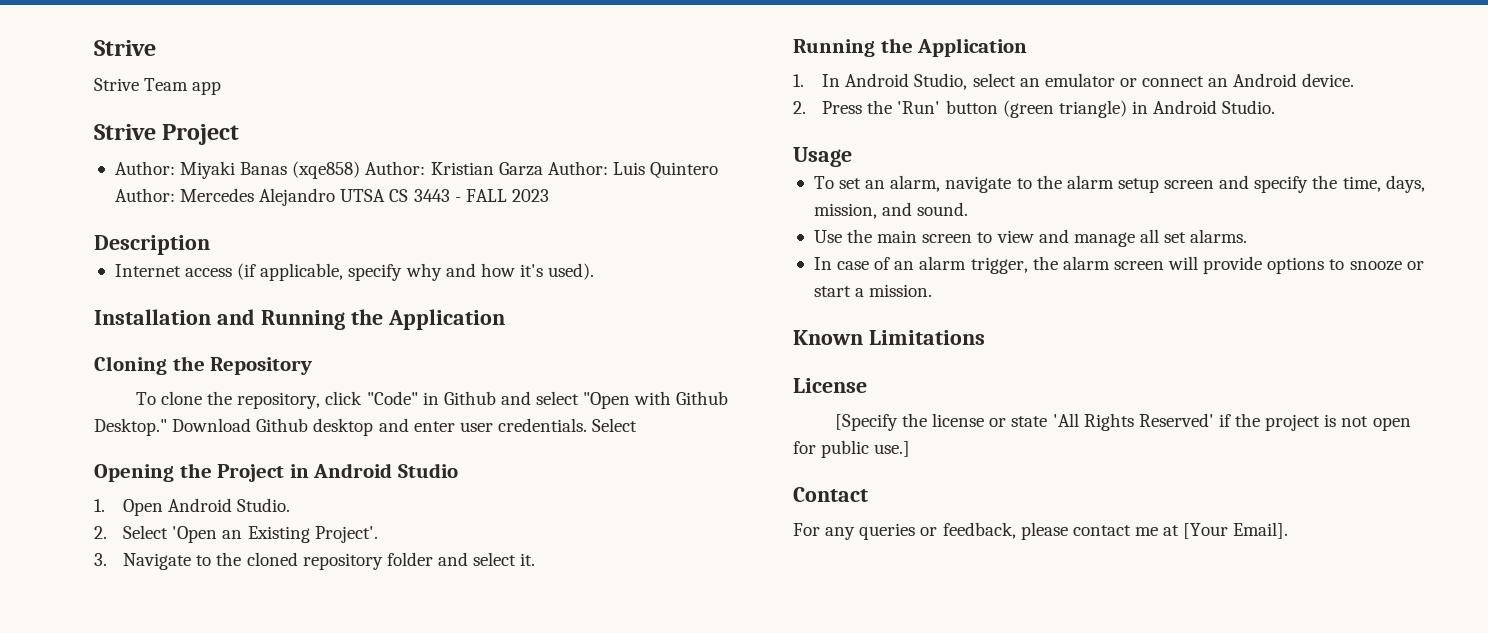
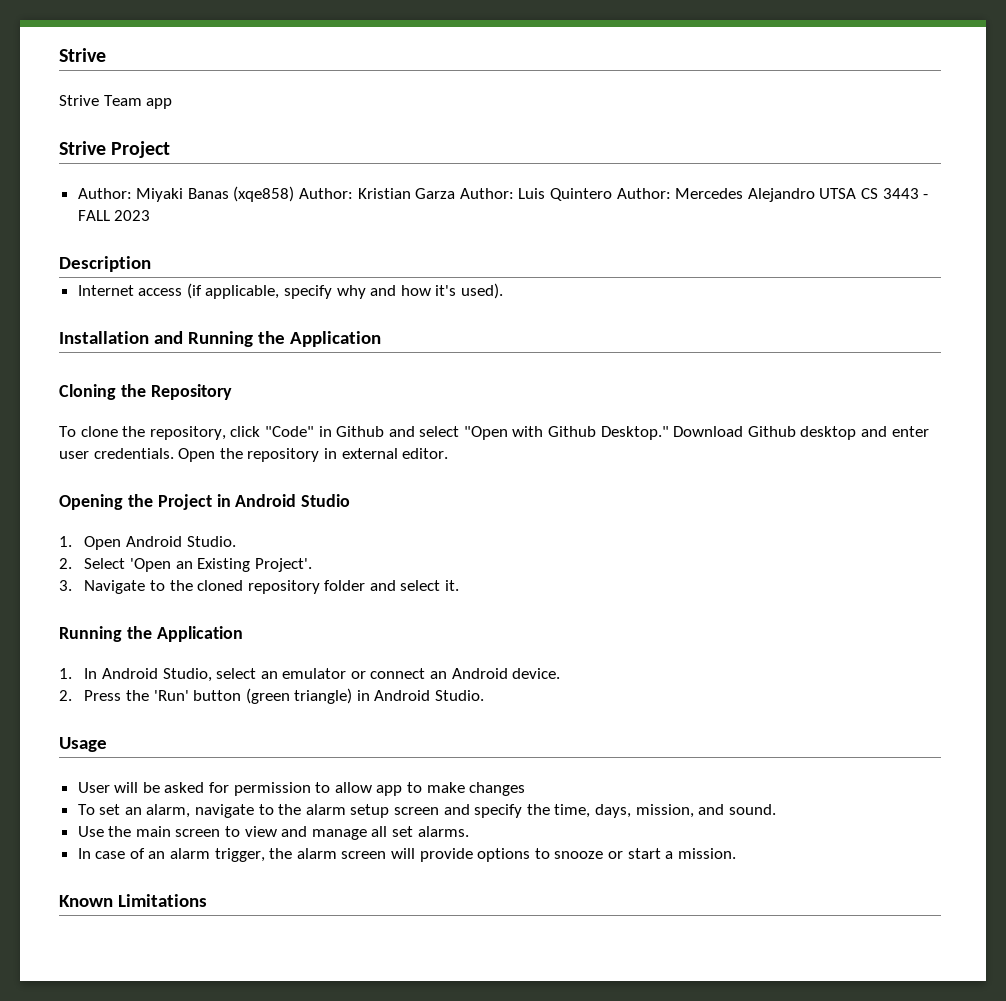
[592,418,638,432] Select -> [178,448,449,462] Open the repository in external editor.
(852, 157) none -> [77,782,526,796] // User will be asked for permission to allow app to make changes
[793,378,867,393] [834,413,1411,431] [793,440,911,458] [793,487,868,502] [793,522,1289,540] // License // [Specify the license or state 'All Rights Reserved' if the project is not open for public use.] // Contact // For any queries or feedback, please contact me at [Your Email]. -> (207, 900) none

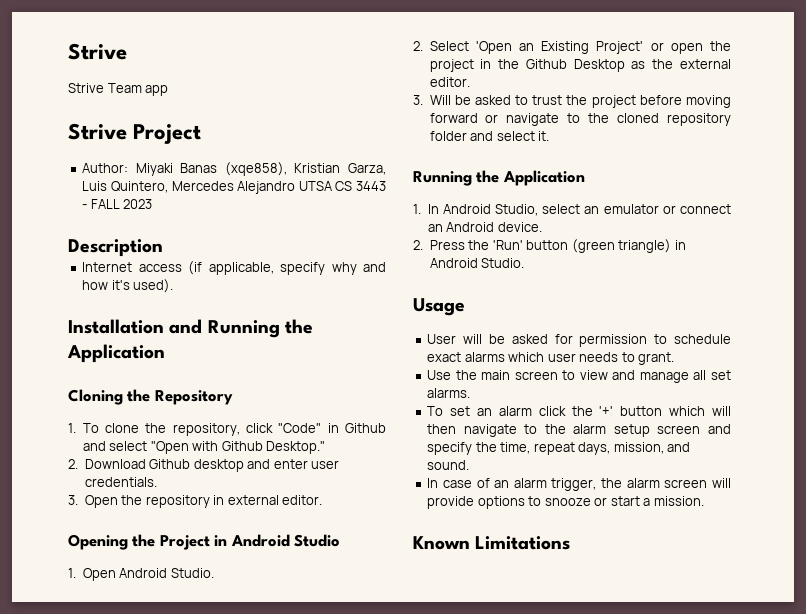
[233,186,671,202] (xqe858) Author: Kristian Garza Author: Luis Quintero Author: -> [224,162,386,176] [82,181,168,193] (xqe858), Kristian Garza, Luis Quintero,
(232, 392) none -> [68,423,76,433] 1.
(669, 433) none -> [68,459,78,469] // 2.
(174, 453) none -> [68,495,78,505] // 3.
[254,558,312,572] [59,580,146,594] Project'. // 3. Navigate -> [596,41,731,54] [429,59,731,72] [429,77,470,87] [413,95,731,108] [429,113,560,126] Project' or open the project in the Github Desktop as the external editor. // 3. Will be asked to trust the project before moving forward or navigate
[334,782,526,796] [77,804,776,818] allow app to make changes // To set an alarm, navigate to the alarm setup screen and specify the time, days, mission, and sound. -> [674,334,731,344] [427,352,675,365] schedule exact alarms which user needs to grant.
(469, 831) none -> [427,406,731,416] [427,424,731,437] [427,442,691,455] [427,460,470,470] // To set an alarm click the '+' button which will then navigate to the alarm setup screen and specify the time, repeat days, mission, and sound.

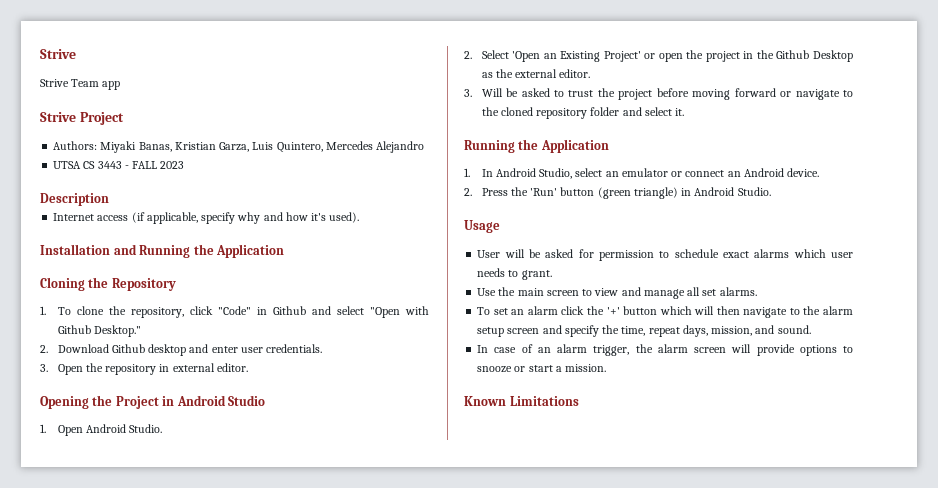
[82,162,287,176] Author: Miyaki Banas (xqe858), -> [53,141,172,153] Authors: Miyaki Banas,
(296, 187) none -> (425, 147) //

